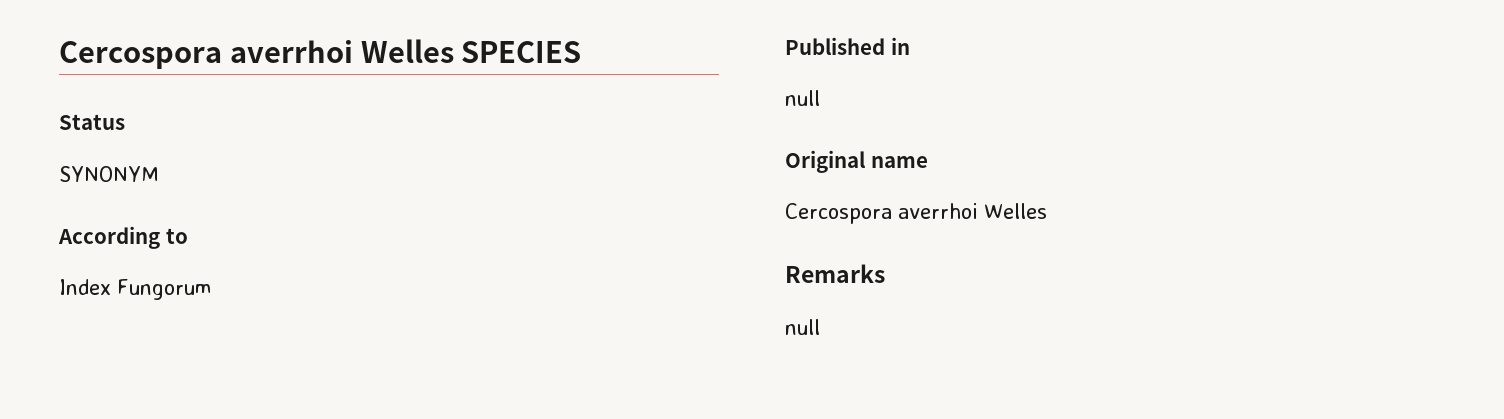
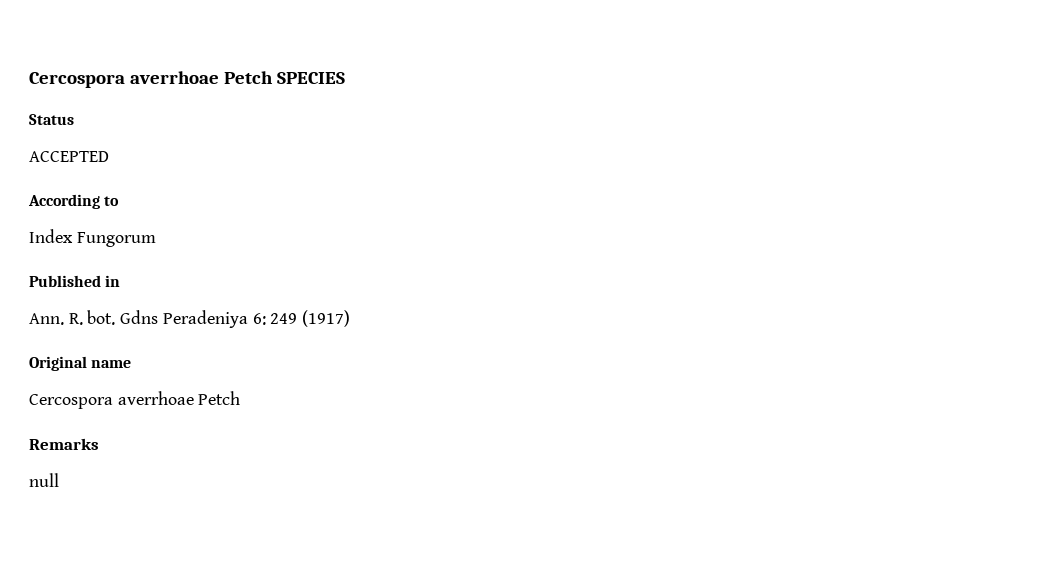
[59,39,454,69] Cercospora averrhoi Welles -> [29,71,273,88] Cercospora averrhoae Petch
[59,166,159,182] SYNONYM -> [29,151,109,162] ACCEPTED
[785,90,820,106] null -> [29,310,351,328] Ann. R. bot. Gdns Peradeniya 6: 249 (1917)
[898,203,1047,219] averrhoi Welles -> [117,391,241,405] averrhoae Petch

